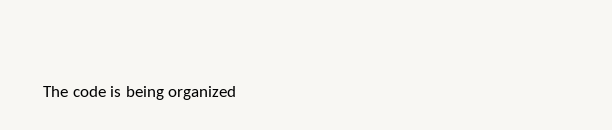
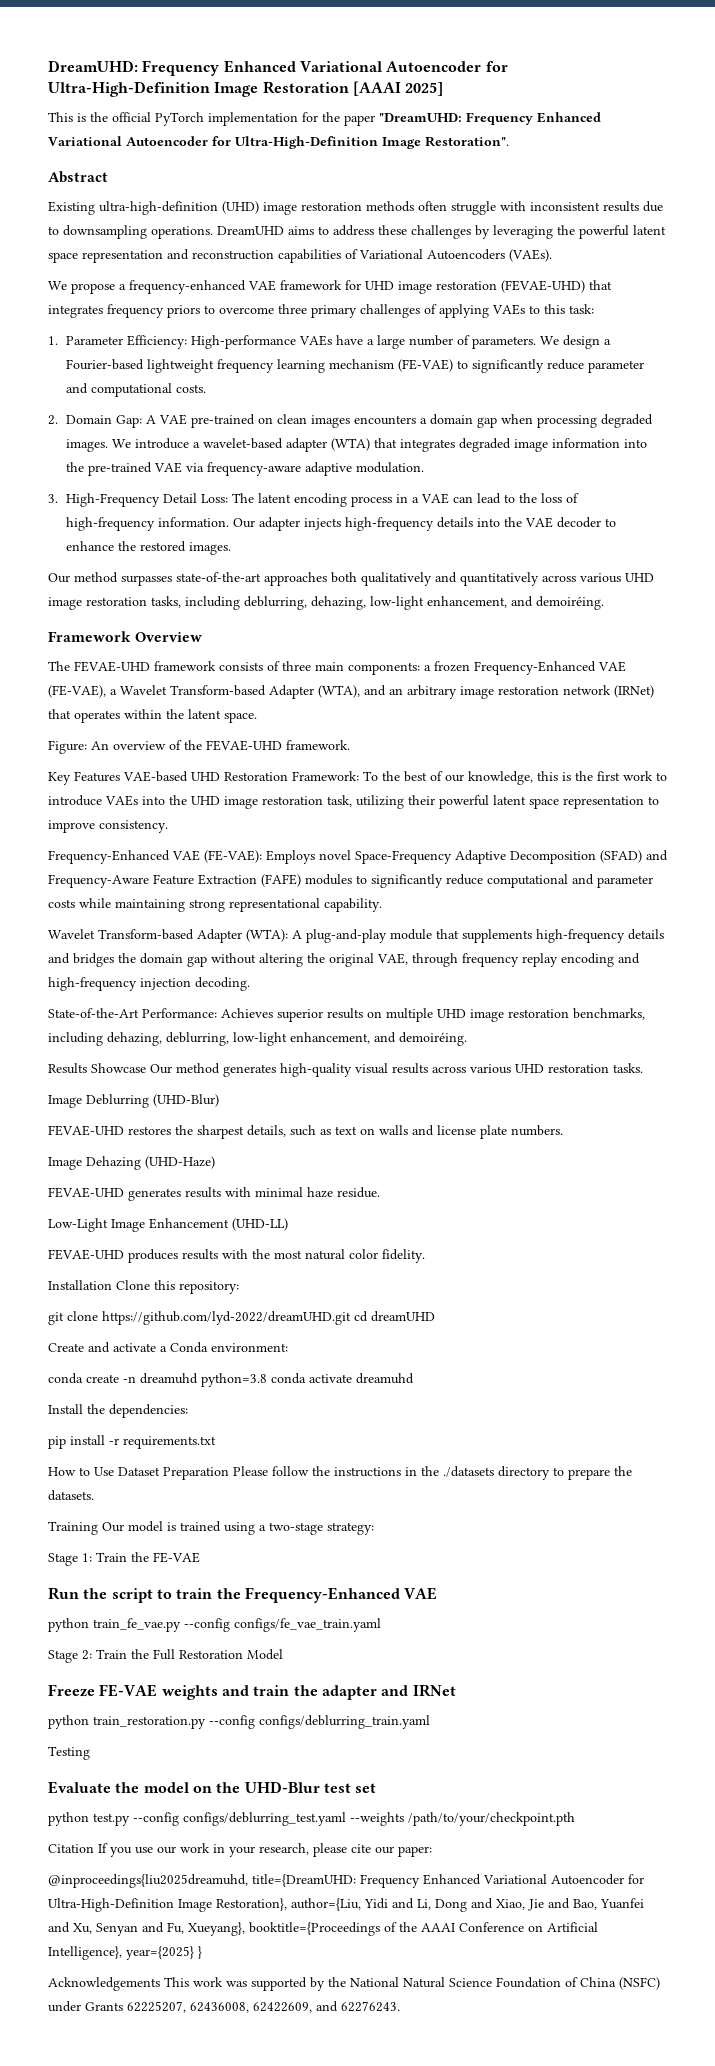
[43,86,237,100] The code is being organized -> [48,60,508,76] [48,81,444,97] [48,112,601,126] [48,136,509,149] [48,171,108,183] [48,201,663,215] [48,225,666,239] [48,249,552,263] [48,280,612,294] [48,304,594,318] [48,335,612,349] [66,359,645,373] [66,383,207,397] [48,414,654,428] [66,438,648,452] [66,462,425,476] [48,493,580,507] [66,517,617,531] [66,541,232,555] [48,572,654,586] [48,596,604,610] [48,631,203,642] [48,661,626,675] [48,685,654,699] [48,709,257,723] [48,740,350,754] [48,771,667,785] [48,795,659,809] [48,820,168,833] [48,850,668,864] [48,874,653,888] [48,898,382,912] [48,929,664,943] [48,953,640,967] [48,977,250,991] [48,1008,645,1022] [48,1032,467,1046] [48,1063,643,1077] [48,1094,219,1108] [48,1125,563,1139] [48,1156,215,1170] [48,1187,380,1201] [48,1218,288,1232] [48,1249,425,1263] [48,1280,239,1294] [48,1311,435,1325] [48,1342,288,1353] [48,1373,414,1387] [48,1404,188,1418] [48,1435,216,1449] [48,1466,632,1480] [48,1490,94,1501] [48,1521,374,1535] [48,1552,200,1566] [48,1587,438,1603] [48,1618,381,1632] [48,1649,283,1663] [48,1684,456,1700] [48,1715,430,1729] [48,1746,90,1760] [48,1781,377,1794] [48,1812,575,1826] [48,1843,432,1857] [48,1874,644,1888] [48,1898,644,1912] [48,1922,598,1936] [48,1946,202,1960] [48,1977,660,1991] [48,2001,400,2013] DreamUHD: Frequency Enhanced Variational Autoencoder for Ultra-High-Definition Image Restoration [AAAI 2025] // This is the official PyTorch implementation for the paper "DreamUHD: Frequency Enhanced Variational Autoencoder for Ultra-High-Definition Image Restoration". // Abstract // Existing ultra-high-definition (UHD) image restoration methods often struggle with inconsistent results due to downsampling operations. DreamUHD aims to address these challenges by leveraging the powerful latent space representation and reconstruction capabilities of Variational Autoencoders (VAEs). // We propose a frequency-enhanced VAE framework for UHD image restoration (FEVAE-UHD) that integrates frequency priors to overcome three primary challenges of applying VAEs to this task: // 1. Parameter Efficiency: High-performance VAEs have a large number of parameters. We design a Fourier-based lightweight frequency learning mechanism (FE-VAE) to significantly reduce parameter and computational costs. // 2. Domain Gap: A VAE pre-trained on clean images encounters a domain gap when processing degraded images. We introduce a wavelet-based adapter (WTA) that integrates degraded image information into the pre-trained VAE via frequency-aware adaptive modulation. // 3. High-Frequency Detail Loss: The latent encoding process in a VAE can lead to the loss of high-frequency information. Our adapter injects high-frequency details into the VAE decoder to enhance the restored images. // Our method surpasses state-of-the-art approaches both qualitatively and quantitatively across various UHD image restoration tasks, including deblurring, dehazing, low-light enhancement, and demoiréing. // Framework Overview // The FEVAE-UHD framework consists of three main components: a frozen Frequency-Enhanced VAE (FE-VAE), a Wavelet Transform-based Adapter (WTA), and an arbitrary image restoration network (IRNet) that operates within the latent space. // Figure: An overview of the FEVAE-UHD framework. // Key Features VAE-based UHD Restoration Framework: To the best of our knowledge, this is the first work to introduce VAEs into the UHD image restoration task, utilizing their powerful latent space representation to improve consistency. // Frequency-Enhanced VAE (FE-VAE): Employs novel Space-Frequency Adaptive Decomposition (SFAD) and Frequency-Aware Feature Extraction (FAFE) modules to significantly reduce computational and parameter costs while maintaining strong representational capability. // Wavelet Transform-based Adapter (WTA): A plug-and-play module that supplements high-frequency details and bridges the domain gap without altering the original VAE, through frequency replay encoding and high-frequency injection decoding. // State-of-the-Art Performance: Achieves superior results on multiple UHD image restoration benchmarks, including dehazing, deblurring, low-light enhancement, and demoiréing. // Results Showcase Our method generates high-quality visual results across various UHD restoration tasks. // Image Deblurring (UHD-Blur) // FEVAE-UHD restores the sharpest details, such as text on walls and license plate numbers. // Image Dehazing (UHD-Haze) // FEVAE-UHD generates results with minimal haze residue. // Low-Light Image Enhancement (UHD-LL) // FEVAE-UHD produces results with the most natural color fidelity. // Installation Clone this repository: // git clone https://github.com/lyd-2022/dreamUHD.git cd dreamUHD // Create and activate a Conda environment: // conda create -n dreamuhd python=3.8 conda activate dreamuhd // Install the dependencies: // pip install -r requirements.txt // How to Use Dataset Preparation Please follow the instructions in the ./datasets directory to prepare the datasets. // Training Our model is trained using a two-stage strategy: // Stage 1: Train the FE-VAE // Run the script to train the Frequency-Enhanced VAE // python train_fe_vae.py --config configs/fe_vae_train.yaml // Stage 2: Train the Full Restoration Model // Freeze FE-VAE weights and train the adapter and IRNet // python train_restoration.py --config configs/deblurring_train.yaml // Testing // Evaluate the model on the UHD-Blur test set // python test.py --config configs/deblurring_test.yaml --weights /path/to/your/checkpoint.pth // Citation If you use our work in your research, please cite our paper: // @inproceedings{liu2025dreamuhd, title={DreamUHD: Frequency Enhanced Variational Autoencoder for Ultra-High-Definition Image Restoration}, author={Liu, Yidi and Li, Dong and Xiao, Jie and Bao, Yuanfei and Xu, Senyan and Fu, Xueyang}, booktitle={Proceedings of the AAAI Conference on Artificial Intelligence}, year={2025} } // Acknowledgements This work was supported by the National Natural Science Foundation of China (NSFC) under Grants 62225207, 62436008, 62422609, and 62276243.

